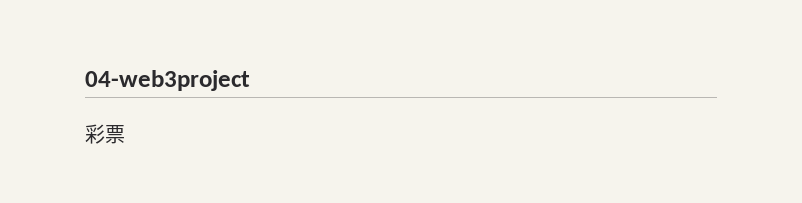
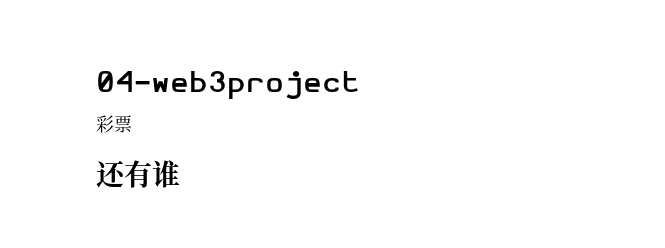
(125, 134) none -> [96,160,180,188] // 还有谁

